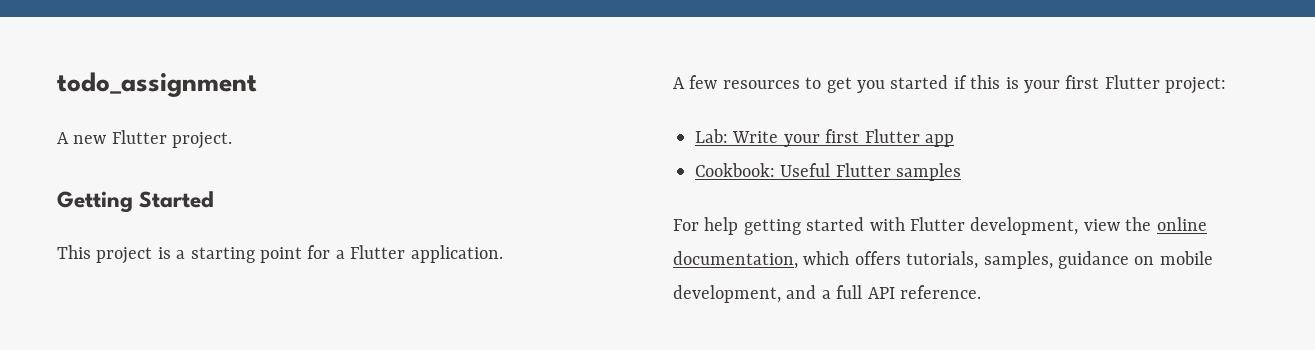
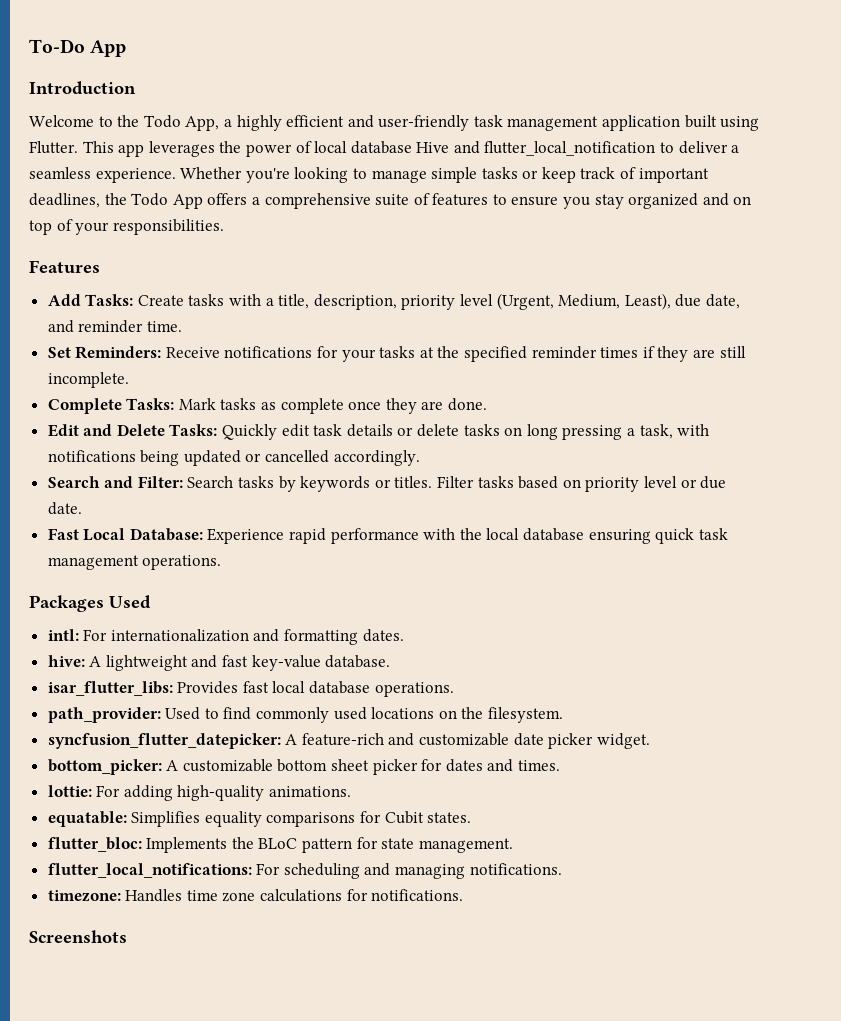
[57,72,257,97] [57,130,233,149] [57,191,215,213] [57,245,503,264] [673,75,1227,94] [695,129,954,147] [695,163,962,181] [673,217,1207,235] [673,251,1213,269] [673,285,981,303] todo_assignment // A new Flutter project. // Getting Started // This project is a starting point for a Flutter application. // A few resources to get you started if this is your first Flutter project: // Lab: Write your first Flutter app // Cookbook: Useful Flutter samples // For help getting started with Flutter development, view the online documentation, which offers tutorials, samples, guidance on mobile development, and a full API reference. -> [29,39,127,57] [29,81,136,95] [29,115,760,131] [29,141,740,157] [29,167,709,183] [29,193,752,209] [29,219,224,235] [29,260,100,274] [47,293,740,310] [47,320,182,333] [47,346,746,362] [47,372,129,388] [47,398,488,414] [47,424,710,440] [47,450,420,466] [47,476,727,492] [47,502,82,515] [47,528,728,544] [47,555,222,570] [29,595,151,612] [47,629,404,645] [47,655,391,671] [47,681,454,697] [47,707,564,723] [47,733,650,749] [47,759,561,775] [47,785,352,801] [47,811,472,827] [47,837,513,853] [47,863,562,879] [47,889,464,902] [29,930,127,943] To-Do App // Introduction // Welcome to the Todo App, a highly efficient and user-friendly task management application built using Flutter. This app leverages the power of local database Hive and flutter_local_notification to deliver a seamless experience. Whether you're looking to manage simple tasks or keep track of important deadlines, the Todo App offers a comprehensive suite of features to ensure you stay organized and on top of your responsibilities. // Features // Add Tasks: Create tasks with a title, description, priority level (Urgent, Medium, Least), due date, and reminder time. // Set Reminders: Receive notifications for your tasks at the specified reminder times if they are still incomplete. // Complete Tasks: Mark tasks as complete once they are done. // Edit and Delete Tasks: Quickly edit task details or delete tasks on long pressing a task, with notifications being updated or cancelled accordingly. // Search and Filter: Search tasks by keywords or titles. Filter tasks based on priority level or due date. // Fast Local Database: Experience rapid performance with the local database ensuring quick task management operations. // Packages Used // intl: For internationalization and formatting dates. // hive: A lightweight and fast key-value database. // isar_flutter_libs: Provides fast local database operations. // path_provider: Used to find commonly used locations on the filesystem. // syncfusion_flutter_datepicker: A feature-rich and customizable date picker widget. // bottom_picker: A customizable bottom sheet picker for dates and times. // lottie: For adding high-quality animations. // equatable: Simplifies equality comparisons for Cubit states. // flutter_bloc: Implements the BLoC pattern for state management. // flutter_local_notifications: For scheduling and managing notifications. // timezone: Handles time zone calculations for notifications. // Screenshots

